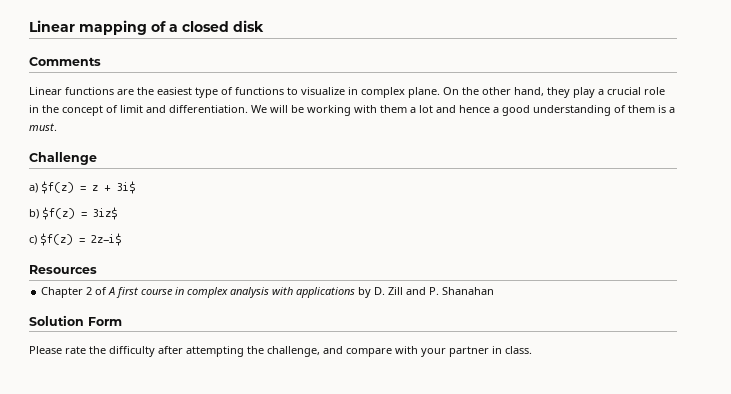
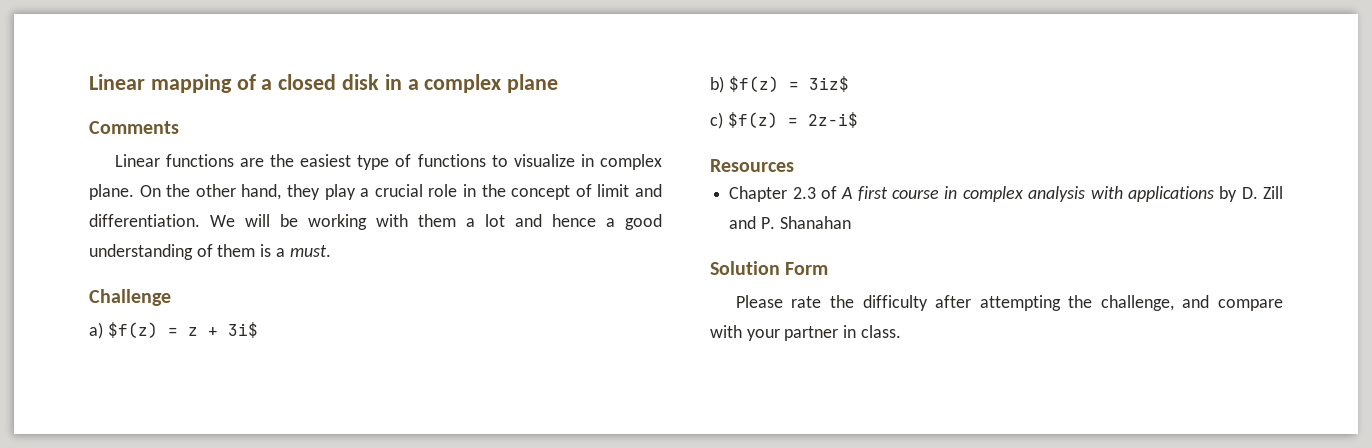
(264, 26) none -> [384,74,559,93] in a complex plane
[86,287,93,295] 2 -> [792,187,816,199] 2.3

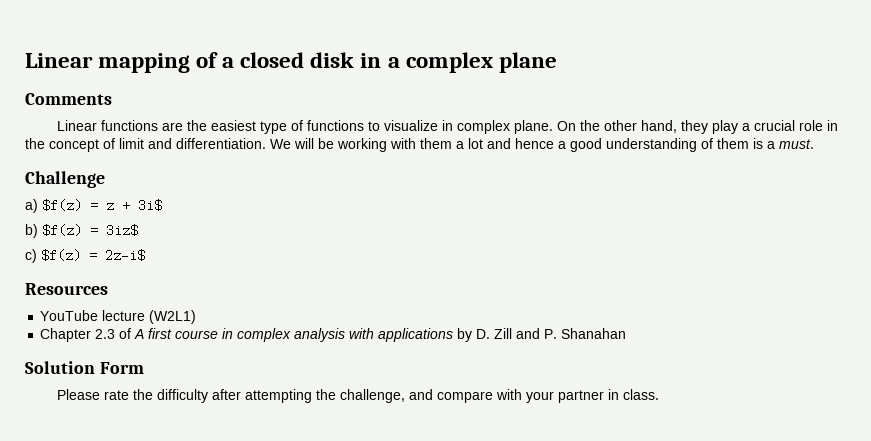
(794, 165) none -> [40,310,197,324] // YouTube lecture (W2L1)

